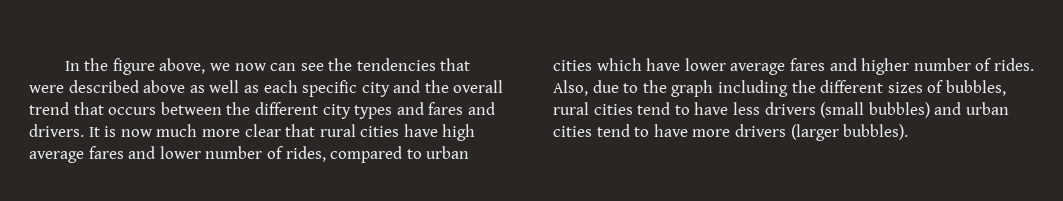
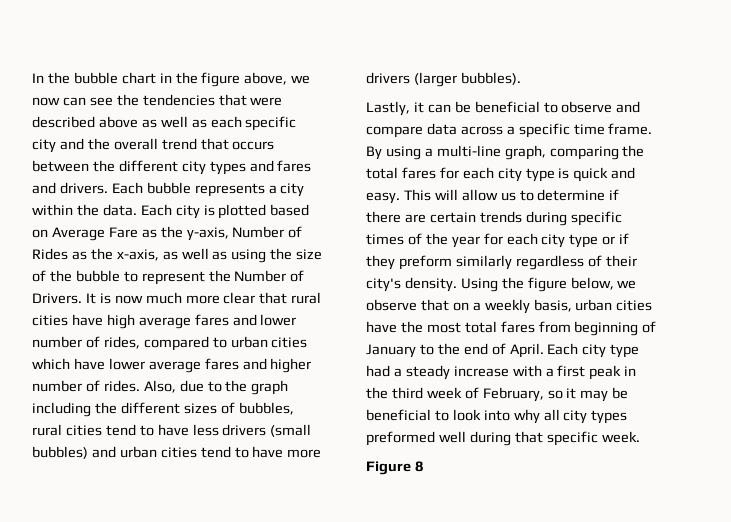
(109, 64) none -> [73,72,198,84] bubble chart in the
(84, 130) none -> [111,182,305,197] [32,204,310,219] [32,226,303,241] [32,248,323,263] [32,270,305,285] [32,293,82,304] Each bubble represents a city within the data. Each city is plotted based on Average Fare as the y-axis, Number of Rides as the x-axis, as well as using the size of the bubble to represent the Number of Drivers.
(909, 132) none -> [366,101,641,116] [366,123,653,138] [366,145,645,160] [366,167,636,182] [366,189,620,204] [366,211,622,226] [366,233,630,248] [366,255,637,270] [366,277,637,292] [366,299,653,314] [366,321,657,336] [366,343,640,358] [366,365,637,380] [366,387,629,402] [366,409,628,424] [366,431,640,446] [366,461,423,475] // Lastly, it can be beneficial to observe and compare data across a specific time frame. By using a multi-line graph, comparing the total fares for each city type is quick and easy. This will allow us to determine if there are certain trends during specific times of the year for each city type or if they preform similarly regardless of their city's density. Using the figure below, we observe that on a weekly basis, urban cities have the most total fares from beginning of January to the end of April. Each city type had a steady increase with a first peak in the third week of February, so it may be beneficial to look into why all city types preformed well during that specific week. // Figure 8

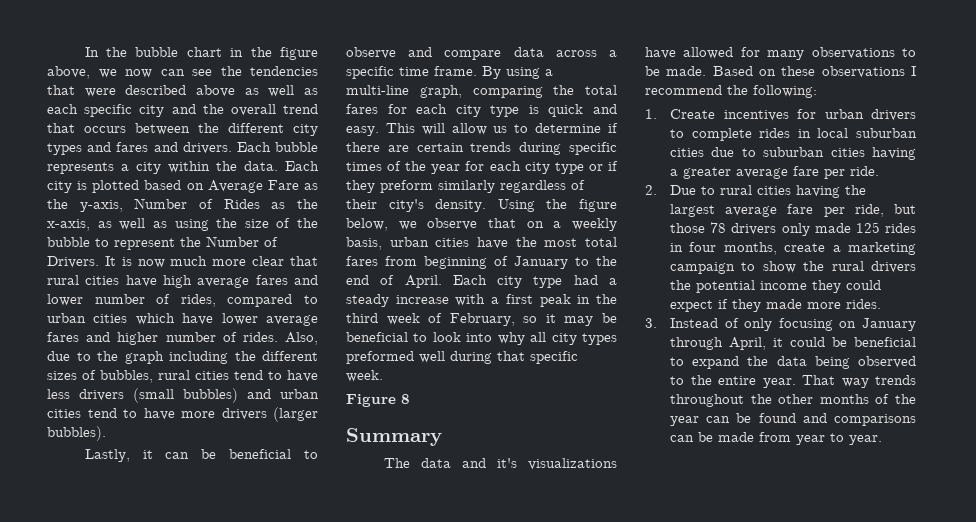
(423, 466) none -> [346,428,442,446] [383,458,617,470] [645,47,916,60] [645,66,916,78] [645,85,817,98] [645,109,916,121] [670,128,917,141] [670,147,916,160] [670,166,880,179] [645,185,867,198] [670,204,916,217] [670,222,916,236] [670,242,916,255] [670,261,916,274] [670,280,882,293] [670,299,882,312] [645,318,916,331] [670,337,916,350] [670,356,916,369] [670,375,916,388] [670,394,916,407] [670,413,916,426] [670,432,883,445] // Summary // The data and it's visualizations have allowed for many observations to be made. Based on these observations I recommend the following: // 1. Create incentives for urban drivers to complete rides in local suburban cities due to suburban cities having a greater average fare per ride. // 2. Due to rural cities having the largest average fare per ride, but those 78 drivers only made 125 rides in four months, create a marketing campaign to show the rural drivers the potential income they could expect if they made more rides. // 3. Instead of only focusing on January through April, it could be beneficial to expand the data being observed to the entire year. That way trends throughout the other months of the year can be found and comparisons can be made from year to year.

